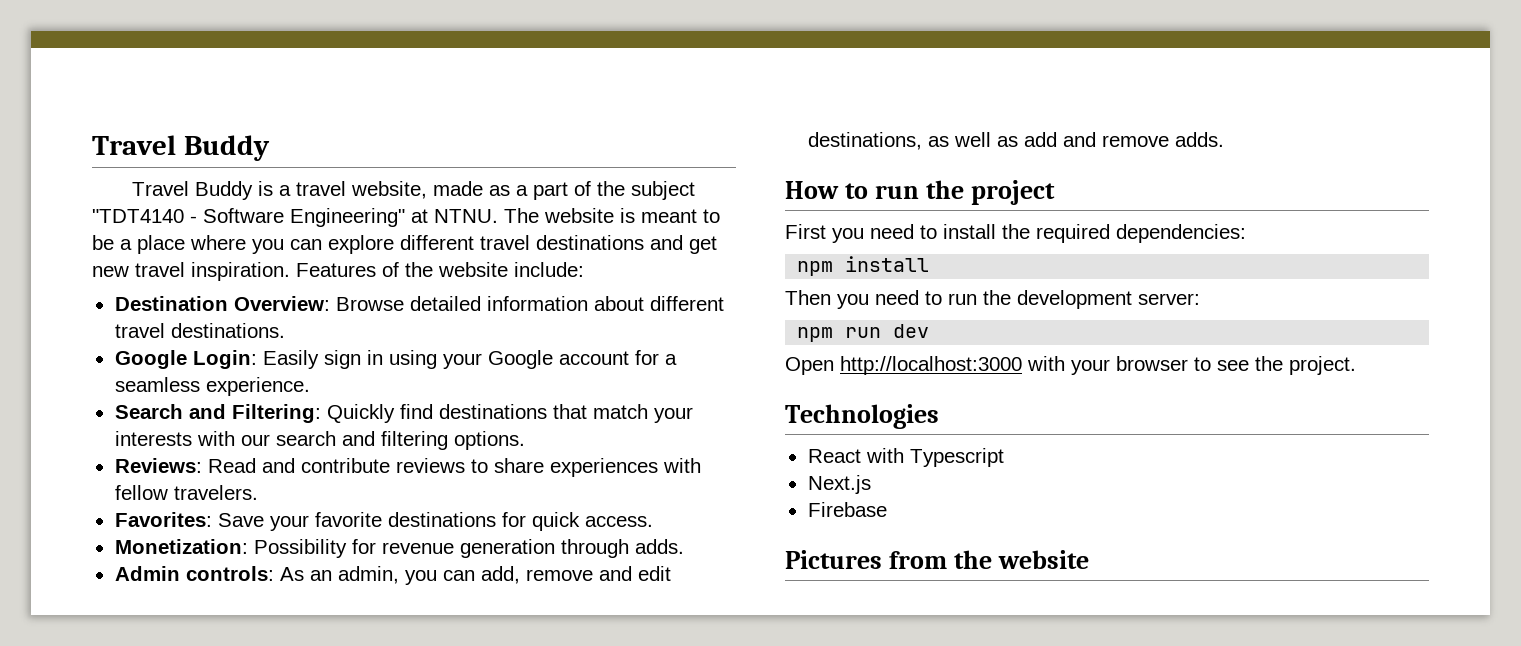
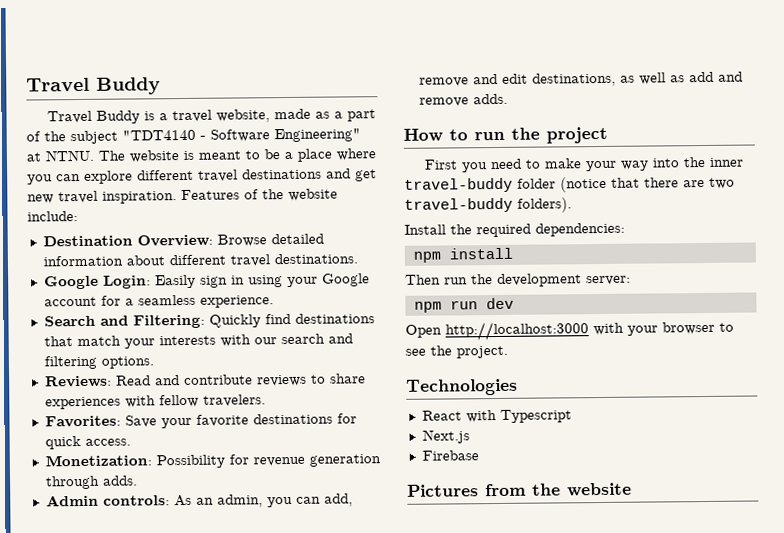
[943,224,996,239] install -> [544,156,745,172] [404,176,735,193] [404,197,572,213] [404,224,446,235] make your way into the inner travel-buddy folder (notice that there are two travel-buddy folders). // Install
[837,290,942,309] you need to -> (441, 279) none

